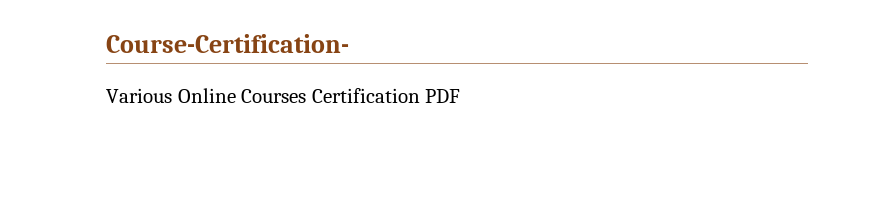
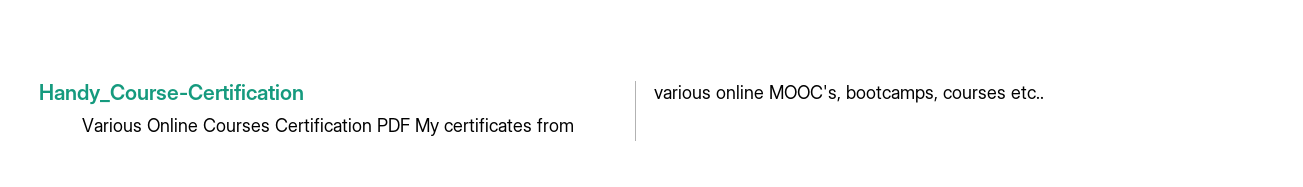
[106,34,349,53] Course-Certification- -> [39,84,304,105] Handy_Course-Certification
(461, 96) none -> [415,118,575,136] [654,85,1044,103] My certificates from various online MOOC's, bootcamps, courses etc..

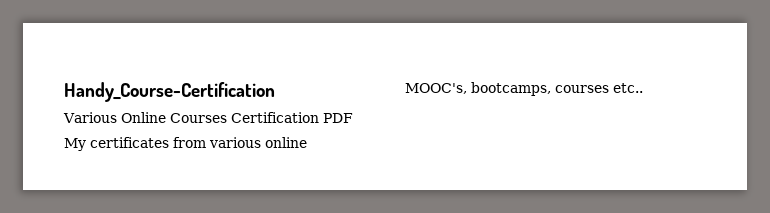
(411, 125) none -> (353, 118) //

